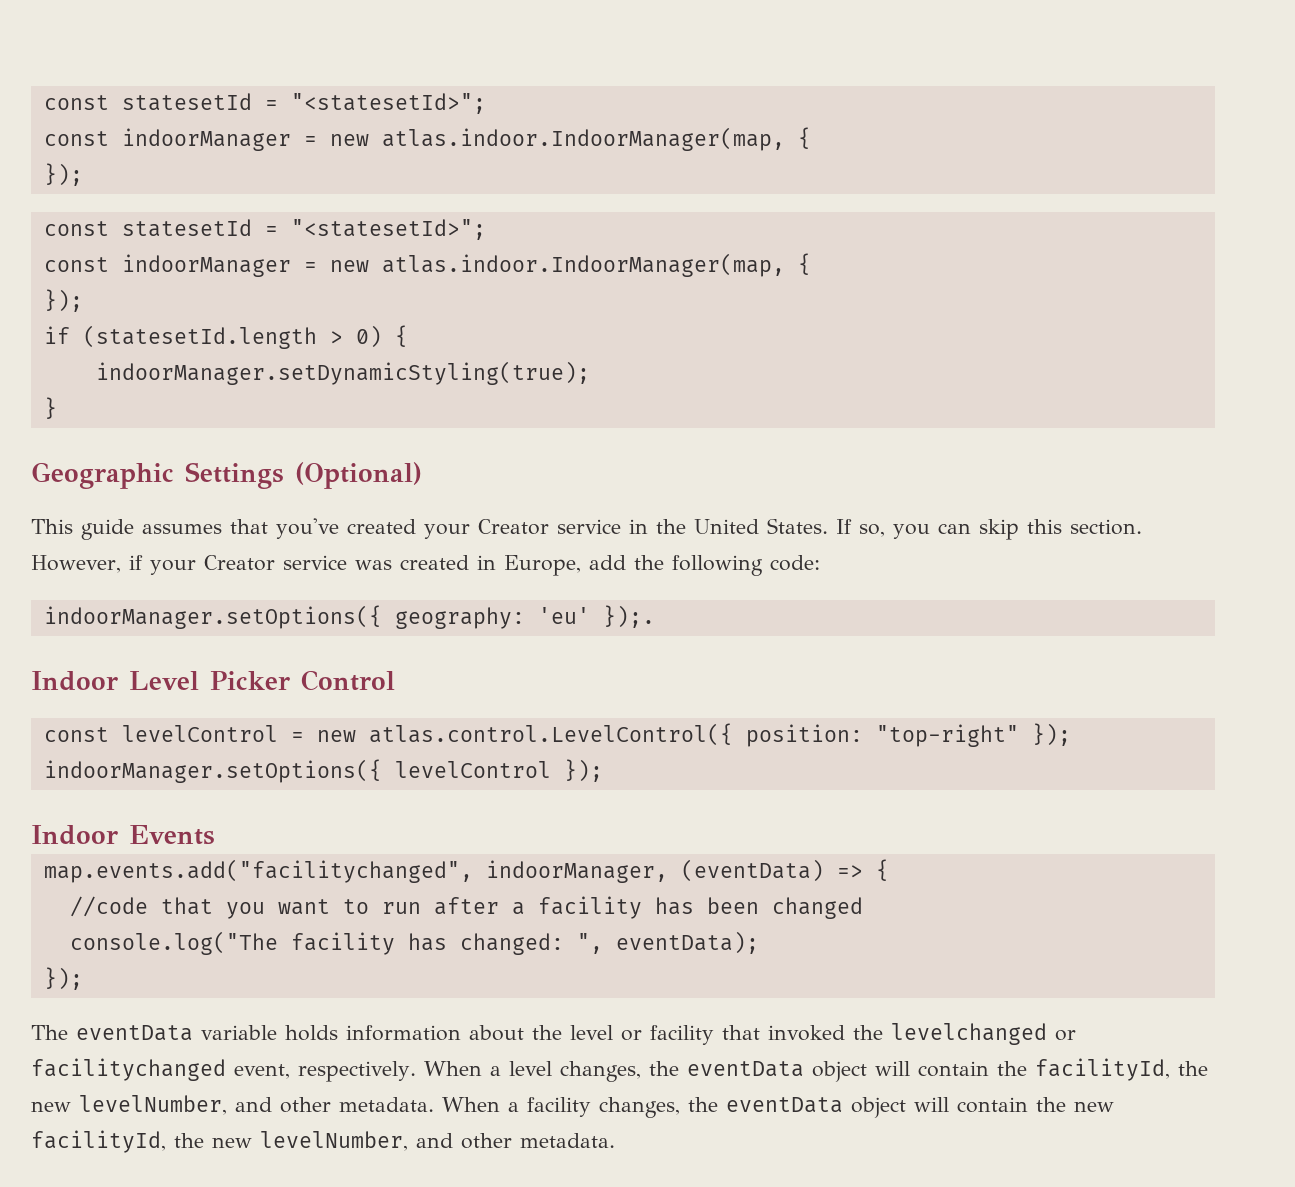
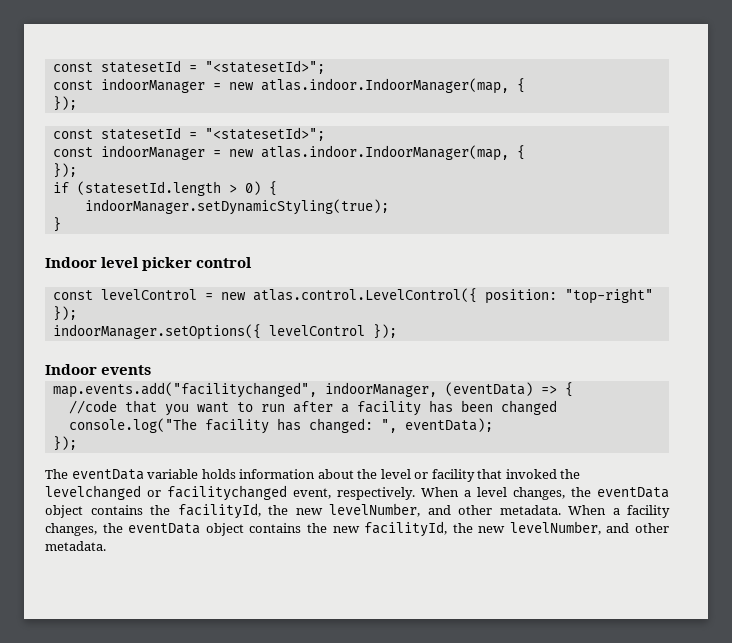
[31,462,422,489] [31,518,1142,540] [31,555,820,576] [43,605,655,629] [31,670,395,691] Geographic Settings (Optional) // This guide assumes that you've created your Creator service in the United States. If so, you can skip this section. However, if your Creator service was created in Europe, add the following code: // indoorManager.setOptions({ geography: 'eu' });. // Indoor Level Picker Control -> [45,257,253,271] Indoor level picker control
[129,825,215,845] Events -> [101,365,152,375] events
[874,1061,989,1077] will contain -> [90,505,143,515] contains
[914,1097,1028,1113] will contain -> [249,523,302,533] contains

